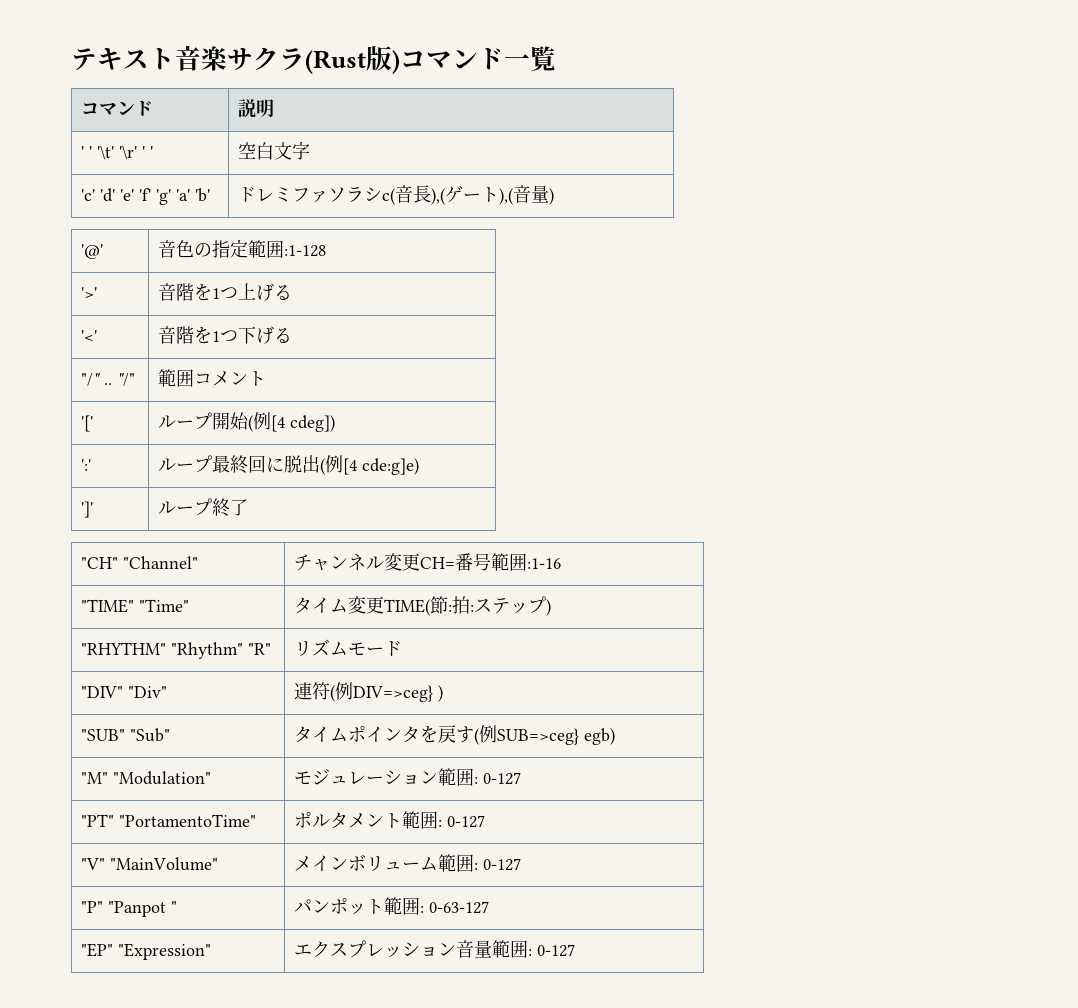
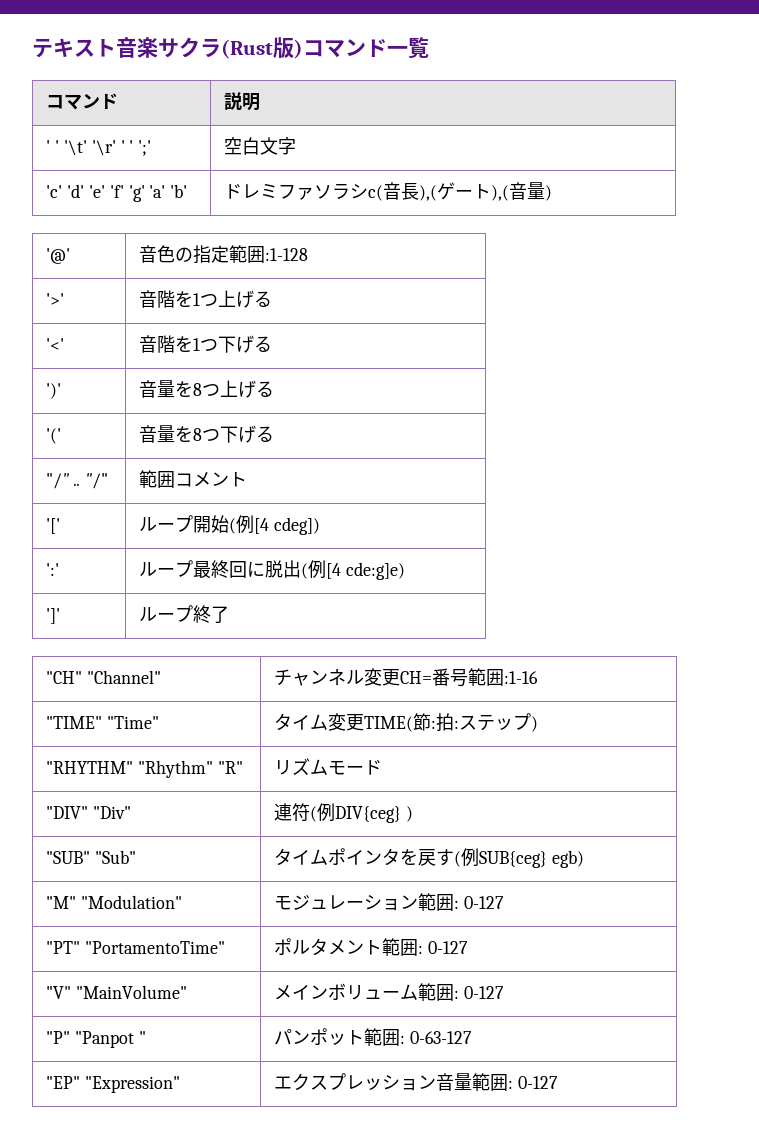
(154, 152) none -> [138,140,152,156] ';'
(293, 335) none -> [46,383,62,399] [139,380,275,398] [46,428,62,444] [139,425,275,443] // ')' | 音量を8つ上げる // '(' | 音量を8つ下げる
[353,685,434,702] DIV=>ceg} -> [335,806,402,823] DIV{ceg}
[497,728,580,745] SUB=>ceg} -> [479,851,548,868] SUB{ceg}

